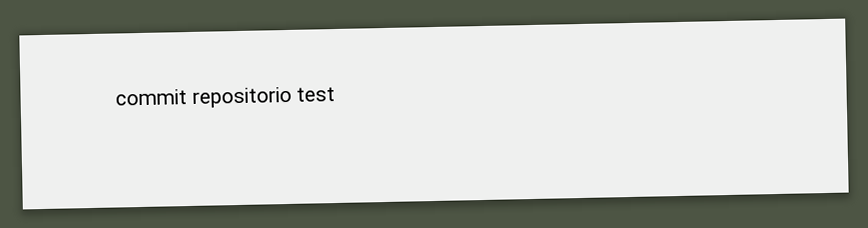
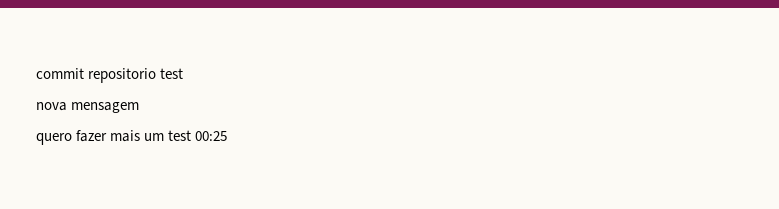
(336, 94) none -> [36,102,140,113] [36,130,228,145] // nova mensagem // quero fazer mais um test 00:25

